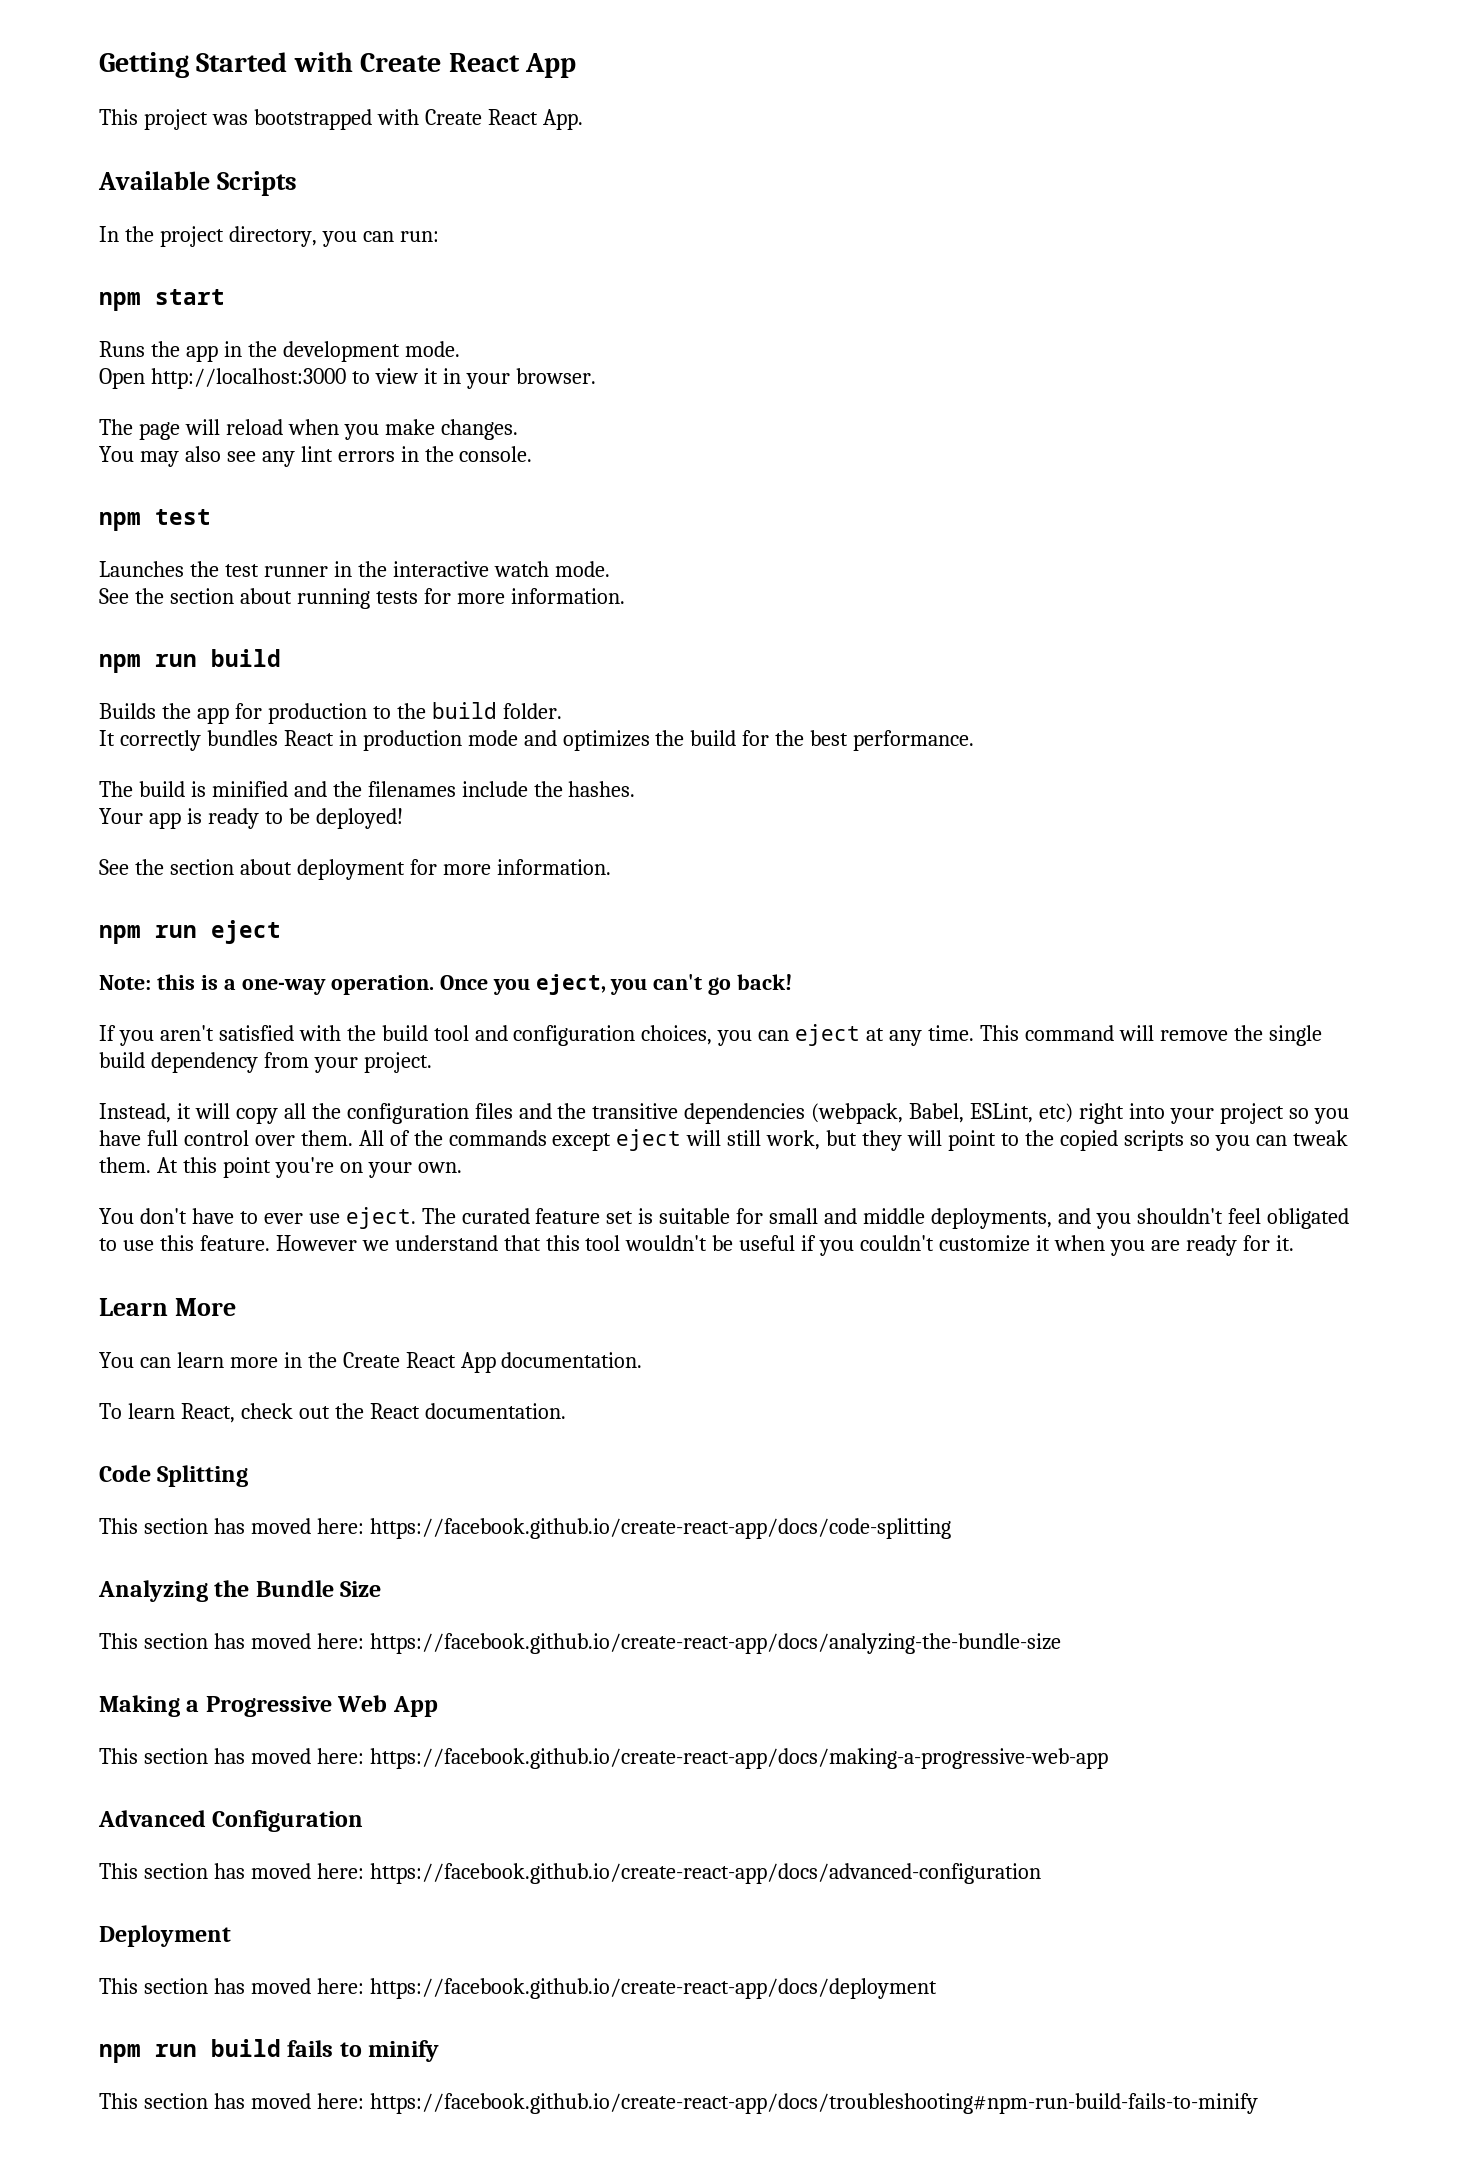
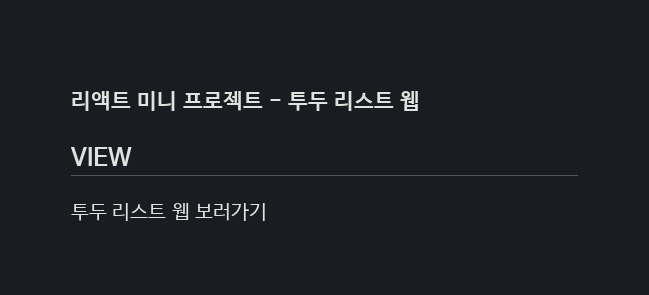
[99,52,577,78] [99,109,583,130] [98,171,297,196] [99,226,439,247] [99,289,225,311] [99,341,460,362] [99,368,596,389] [99,419,518,440] [99,446,533,467] [99,509,211,531] [99,561,610,577] [99,588,625,609] [99,649,281,673] [99,702,562,724] [99,730,975,751] [99,781,636,797] [99,808,403,829] [99,859,611,880] [99,920,281,944] [99,974,793,995] [99,1024,1322,1046] [99,1052,432,1073] [99,1103,1349,1124] [99,1129,1348,1151] [99,1157,462,1178] [99,1207,1349,1229] [99,1235,1294,1256] [99,1298,236,1316] [99,1352,643,1373] [99,1403,566,1423] [99,1465,249,1487] [99,1518,951,1539] [98,1580,382,1602] [99,1633,1061,1654] [99,1695,438,1717] [99,1748,1108,1769] [98,1810,364,1832] [99,1863,1041,1884] [99,1925,231,1947] [99,1978,937,1999] [99,2039,440,2063] [99,2093,1258,2114] Getting Started with Create React App // This project was bootstrapped with Create React App. // Available Scripts // In the project directory, you can run: // npm start // Runs the app in the development mode. // Open http://localhost:3000 to view it in your browser. // The page will reload when you make changes. // You may also see any lint errors in the console. // npm test // Launches the test runner in the interactive watch mode. // See the section about running tests for more information. // npm run build // Builds the app for production to the build folder. // It correctly bundles React in production mode and optimizes the build for the best performance. // The build is minified and the filenames include the hashes. // Your app is ready to be deployed! // See the section about deployment for more information. // npm run eject // Note: this is a one-way operation. Once you eject, you can't go back! // If you aren't satisfied with the build tool and configuration choices, you can eject at any time. This command will remove the single build dependency from your project. // Instead, it will copy all the configuration files and the transitive dependencies (webpack, Babel, ESLint, etc) right into your project so you have full control over them. All of the commands except eject will still work, but they will point to the copied scripts so you can tweak them. At this point you're on your own. // You don't have to ever use eject. The curated feature set is suitable for small and middle deployments, and you shouldn't feel obligated to use this feature. However we understand that this tool wouldn't be useful if you couldn't customize it when you are ready for it. // Learn More // You can learn more in the Create React App documentation. // To learn React, check out the React documentation. // Code Splitting // This section has moved here: https://facebook.github.io/create-react-app/docs/code-splitting // Analyzing the Bundle Size // This section has moved here: https://facebook.github.io/create-react-app/docs/analyzing-the-bundle-size // Making a Progressive Web App // This section has moved here: https://facebook.github.io/create-react-app/docs/making-a-progressive-web-app // Advanced Configuration // This section has moved here: https://facebook.github.io/create-react-app/docs/advanced-configuration // Deployment // This section has moved here: https://facebook.github.io/create-react-app/docs/deployment // npm run build fails to minify // This section has moved here: https://facebook.github.io/create-react-app/docs/troubleshooting#npm-run-build-fails-to-minify -> [71,91,420,111] [70,147,132,166] [71,203,267,221] 리액트 미니 프로젝트 - 투두 리스트 웹 // VIEW // 투두 리스트 웹 보러가기

